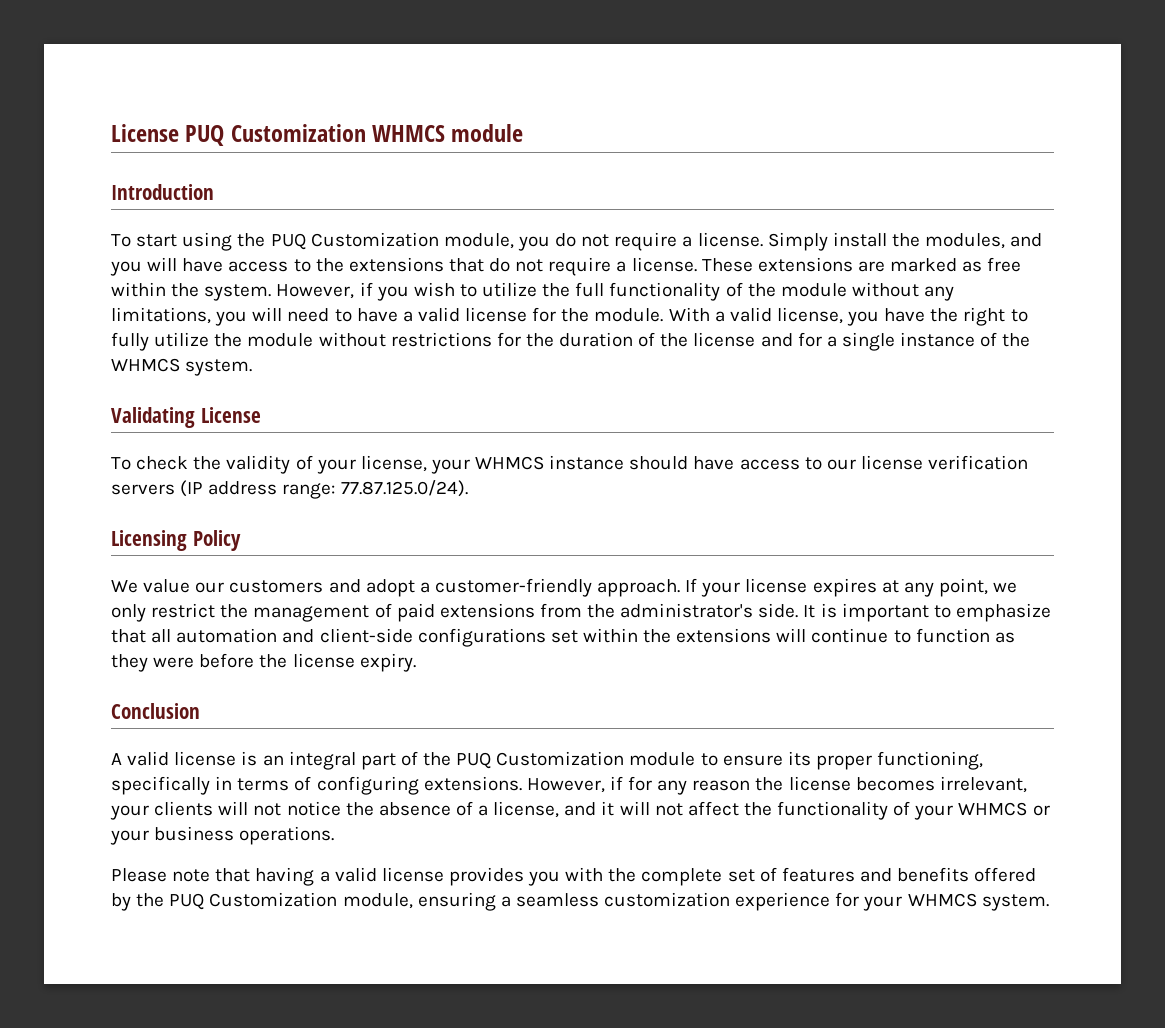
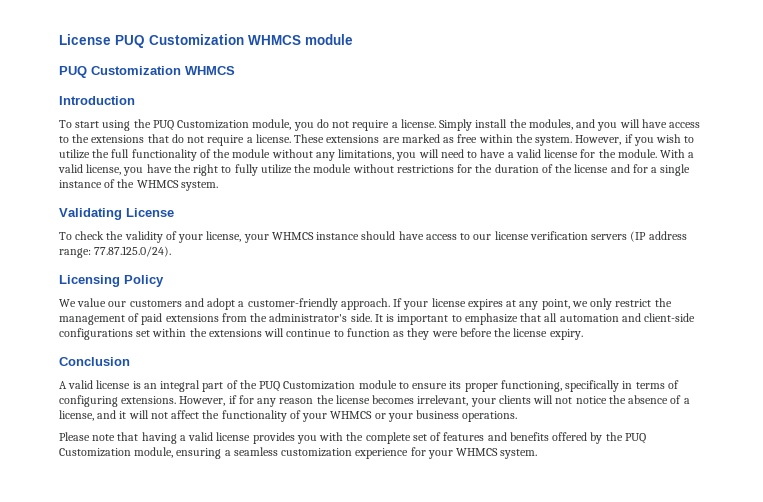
(524, 133) none -> [59,66,235,78] // PUQ Customization WHMCS

